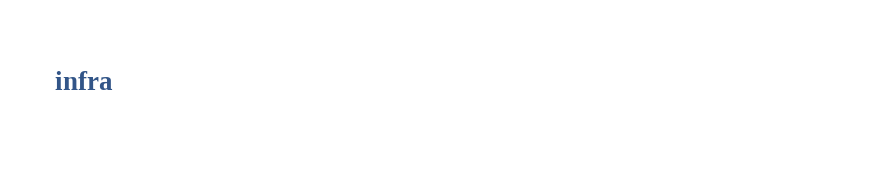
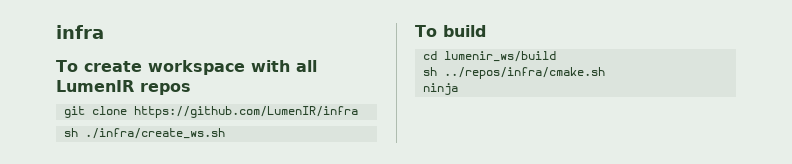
(113, 80) none -> [56,60,317,75] [56,80,191,95] [63,106,358,118] [63,128,225,139] [415,25,486,37] [422,51,556,62] [422,67,605,79] [422,83,458,95] // To create workspace with all LumenIR repos // git clone https://github.com/LumenIR/infra // sh ./infra/create_ws.sh // To build // cd lumenir_ws/build // sh ../repos/infra/cmake.sh // ninja

